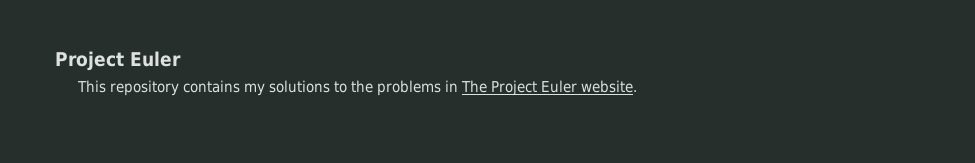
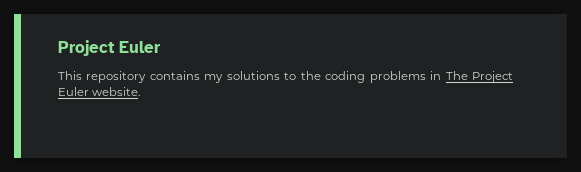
(373, 86) none -> [325,71,366,83] coding

